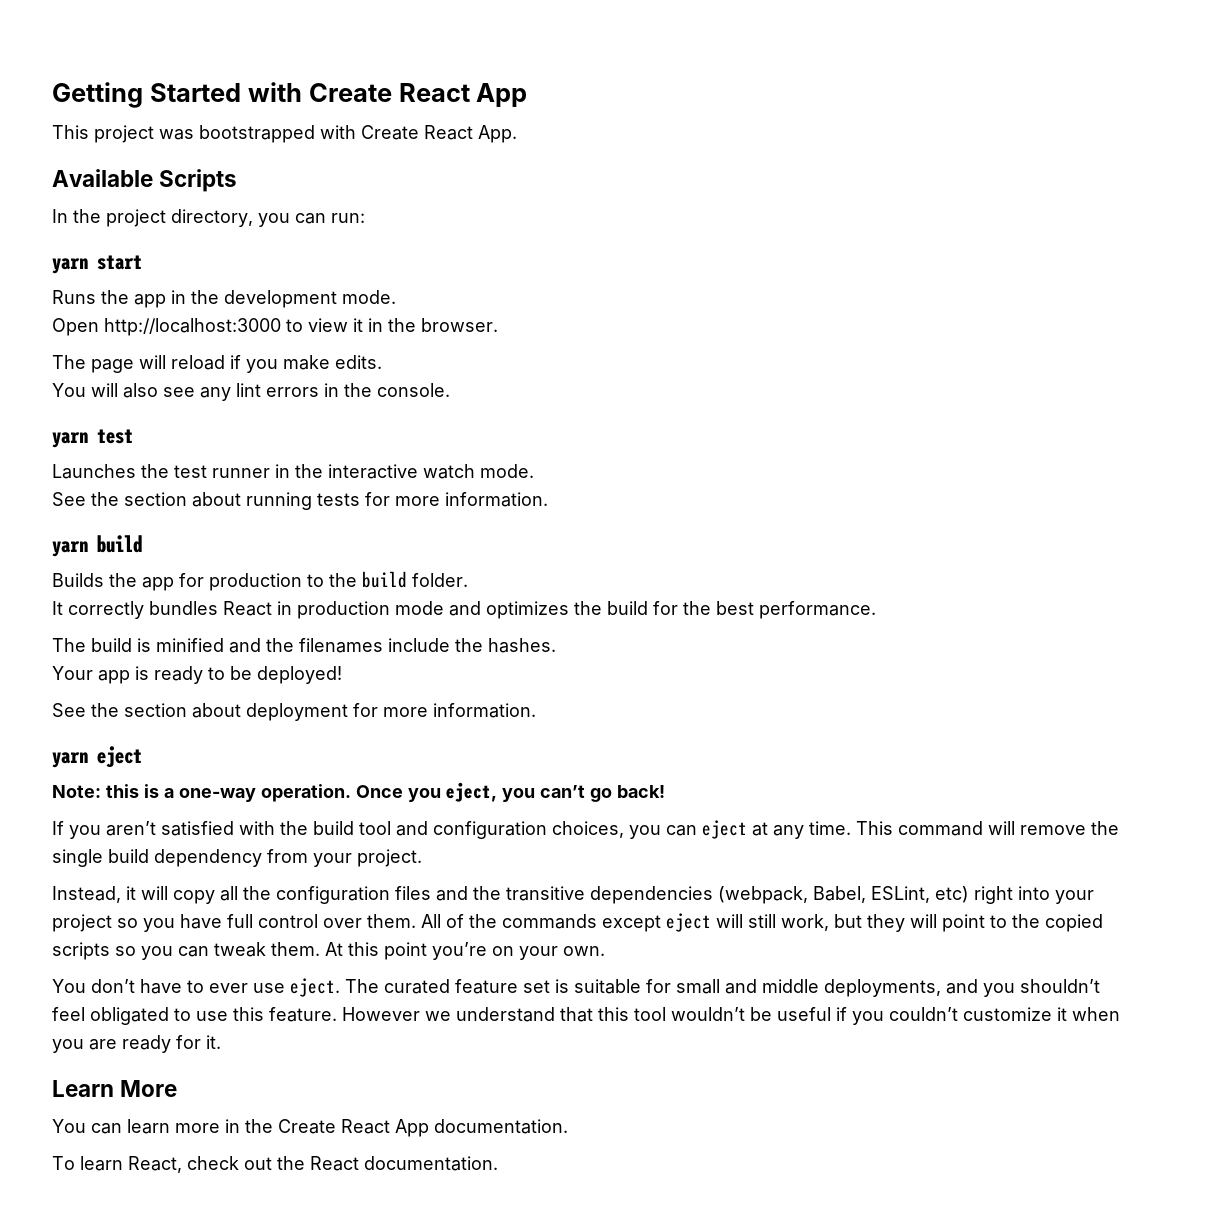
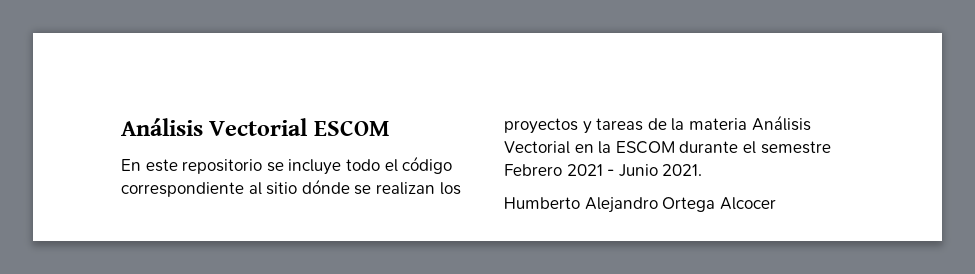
[52,82,528,108] [52,125,517,143] [52,169,238,192] [52,209,365,227] [52,255,142,274] [52,290,396,308] [52,318,498,336] [52,355,382,373] [52,383,450,401] [52,429,133,448] [52,464,534,479] [52,492,548,510] [52,535,142,557] [52,571,468,591] [52,601,876,619] [52,638,556,653] [52,666,342,684] [52,703,536,721] [52,746,142,768] [52,782,665,802] [52,820,1119,839] [52,849,422,867] [52,886,1094,904] [52,913,1103,932] [52,942,605,960] [52,978,1100,997] [52,1007,1120,1025] [52,1035,221,1053] [52,1080,178,1097] [52,1119,568,1137] [52,1156,498,1173] Getting Started with Create React App // This project was bootstrapped with Create React App. // Available Scripts // In the project directory, you can run: // yarn start // Runs the app in the development mode. // Open http://localhost:3000 to view it in the browser. // The page will reload if you make edits. // You will also see any lint errors in the console. // yarn test // Launches the test runner in the interactive watch mode. // See the section about running tests for more information. // yarn build // Builds the app for production to the build folder. // It correctly bundles React in production mode and optimizes the build for the best performance. // The build is minified and the filenames include the hashes. // Your app is ready to be deployed! // See the section about deployment for more information. // yarn eject // Note: this is a one-way operation. Once you eject, you can’t go back! // If you aren’t satisfied with the build tool and configuration choices, you can eject at any time. This command will remove the single build dependency from your project. // Instead, it will copy all the configuration files and the transitive dependencies (webpack, Babel, ESLint, etc) right into your project so you have full control over them. All of the commands except eject will still work, but they will point to the copied scripts so you can tweak them. At this point you’re on your own. // You don’t have to ever use eject. The curated feature set is suitable for small and middle deployments, and you shouldn’t feel obligated to use this feature. However we understand that this tool wouldn’t be useful if you couldn’t customize it when you are ready for it. // Learn More // You can learn more in the Create React App documentation. // To learn React, check out the React documentation. -> [121,118,390,136] [121,156,453,175] [121,179,461,197] [504,115,811,134] [504,141,831,154] [504,164,703,177] [504,197,776,213] Análisis Vectorial ESCOM // En este repositorio se incluye todo el código correspondiente al sitio dónde se realizan los proyectos y tareas de la materia Análisis Vectorial en la ESCOM durante el semestre Febrero 2021 - Junio 2021. // Humberto Alejandro Ortega Alcocer

